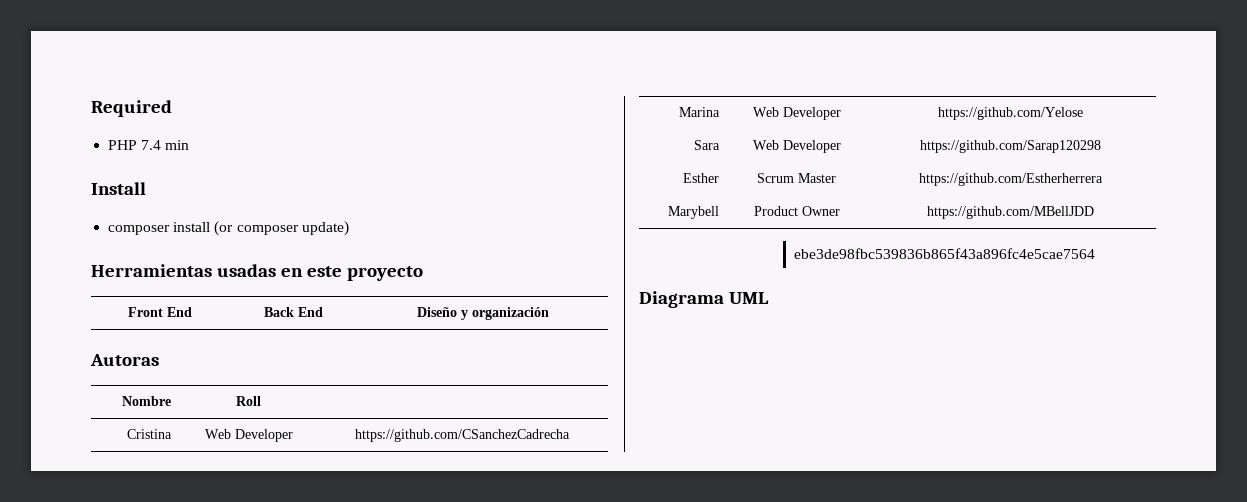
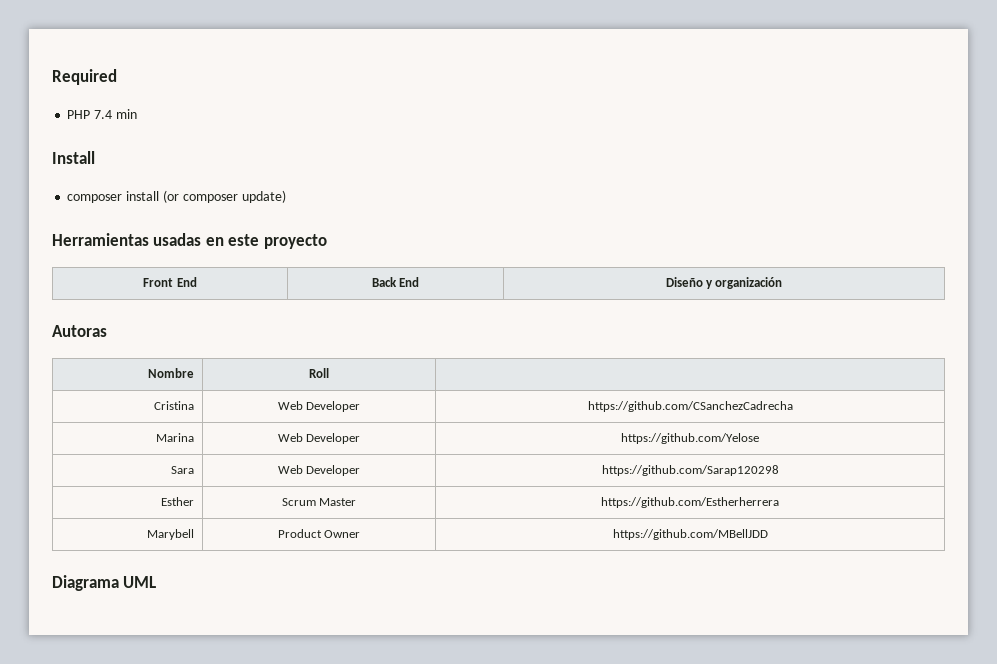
[794,248,1096,259] // ebe3de98fbc539836b865f43a896fc4e5cae7564 -> (768, 534) none

